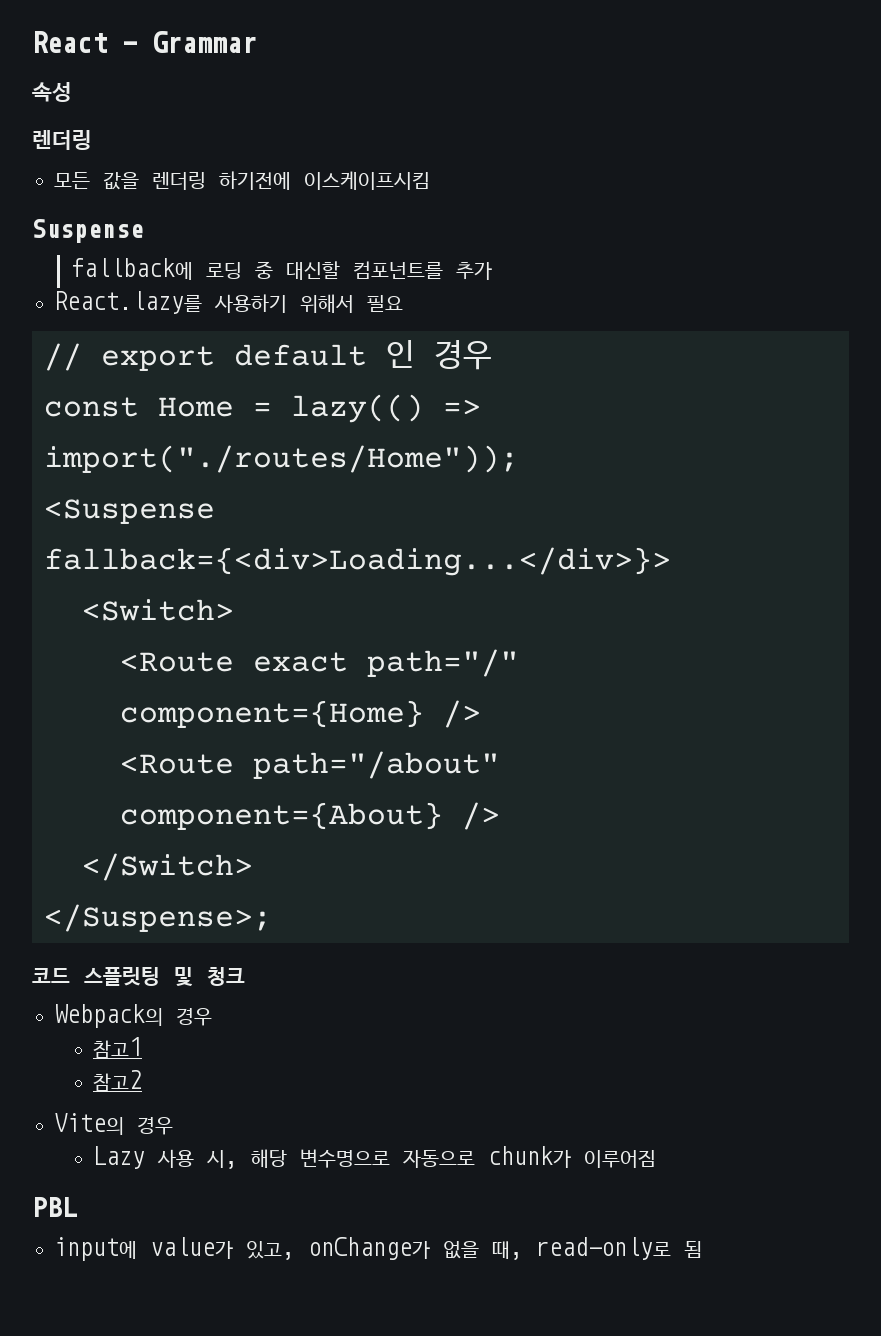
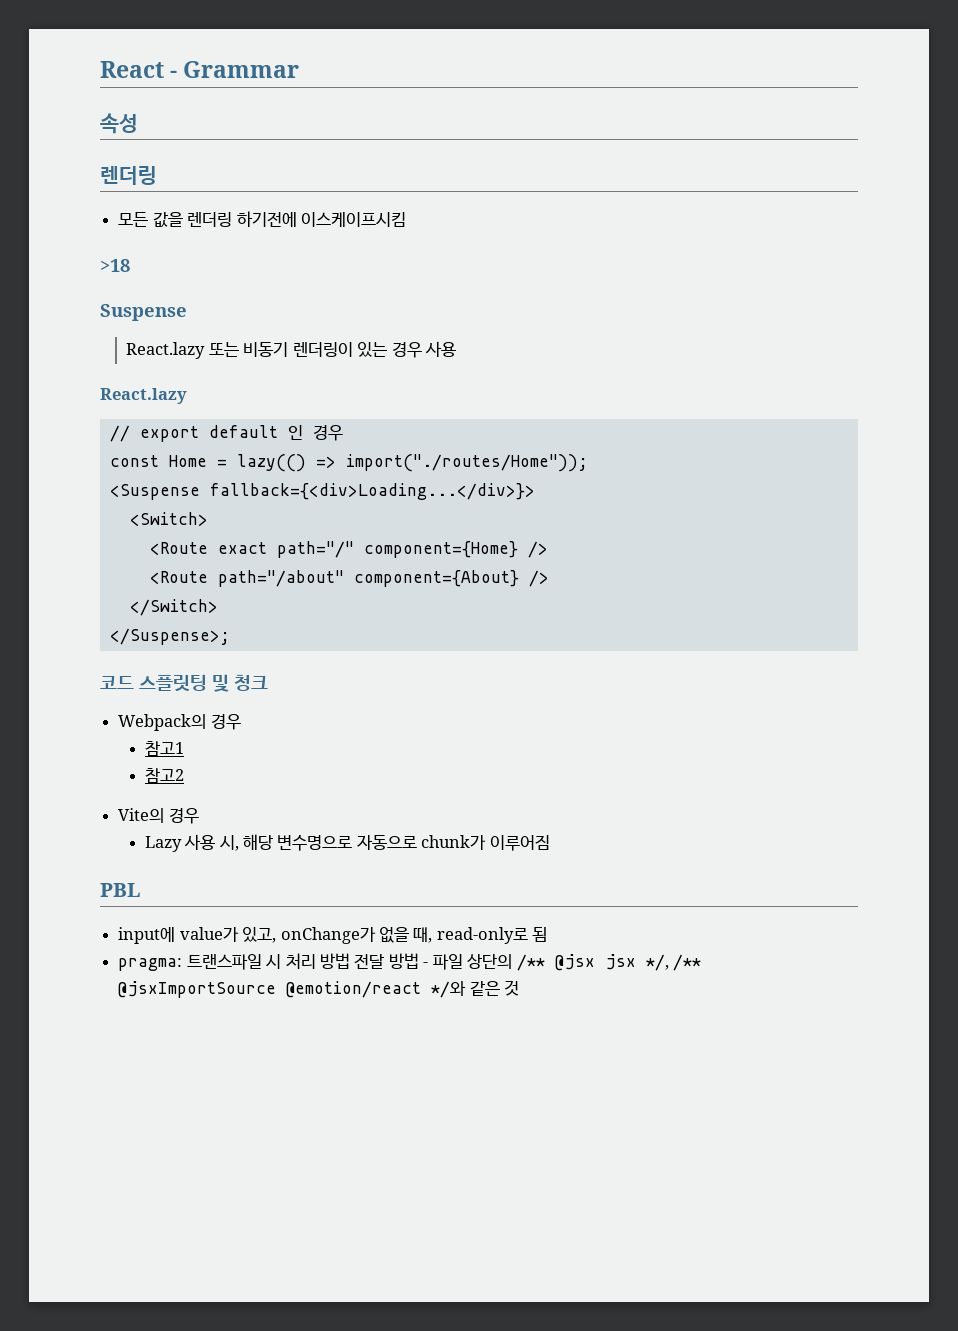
(430, 180) none -> [100,259,130,272] // >18
[71,258,493,280] [54,291,403,314] fallback에 로딩 중 대신할 컴포넌트를 추가 // React.lazy를 사용하기 위해서 필요 -> [126,341,457,359] [100,388,187,404] React.lazy 또는 비동기 렌더링이 있는 경우 사용 // React.lazy
(702, 1249) none -> [118,953,702,971] [118,980,520,998] // pragma: 트랜스파일 시 처리 방법 전달 방법 - 파일 상단의 /** @jsx jsx */, /** @jsxImportSource @emotion/react */와 같은 것

